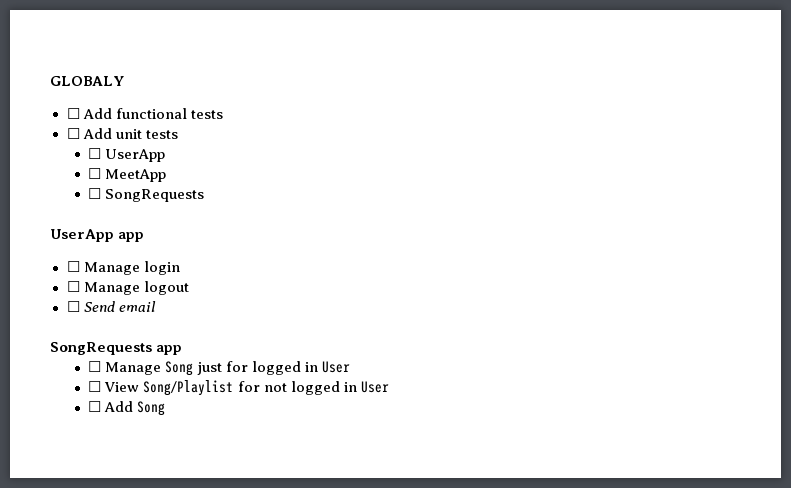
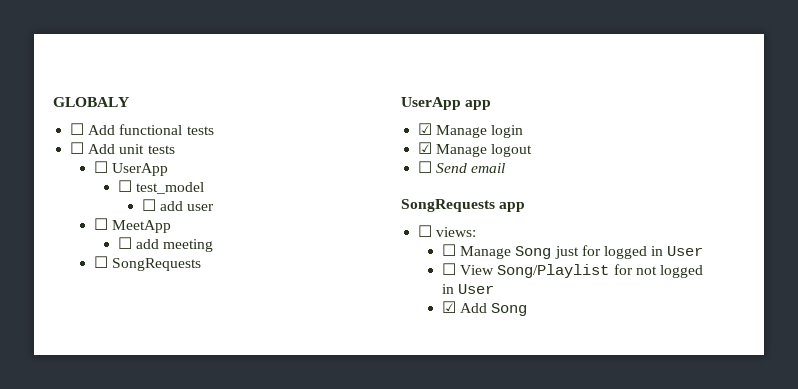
(166, 155) none -> [117,180,205,194] [141,199,215,211] // ☐ test_model // ☐ add user
(167, 175) none -> [117,237,214,252] // ☐ add meeting
[66,261,80,272] ☐ -> [418,123,433,135] ☑
[66,281,80,292] ☐ -> [418,142,433,154] ☑
(183, 350) none -> [418,225,477,237] // ☐ views:
[88,401,102,412] ☐ -> [441,301,456,313] ☑

